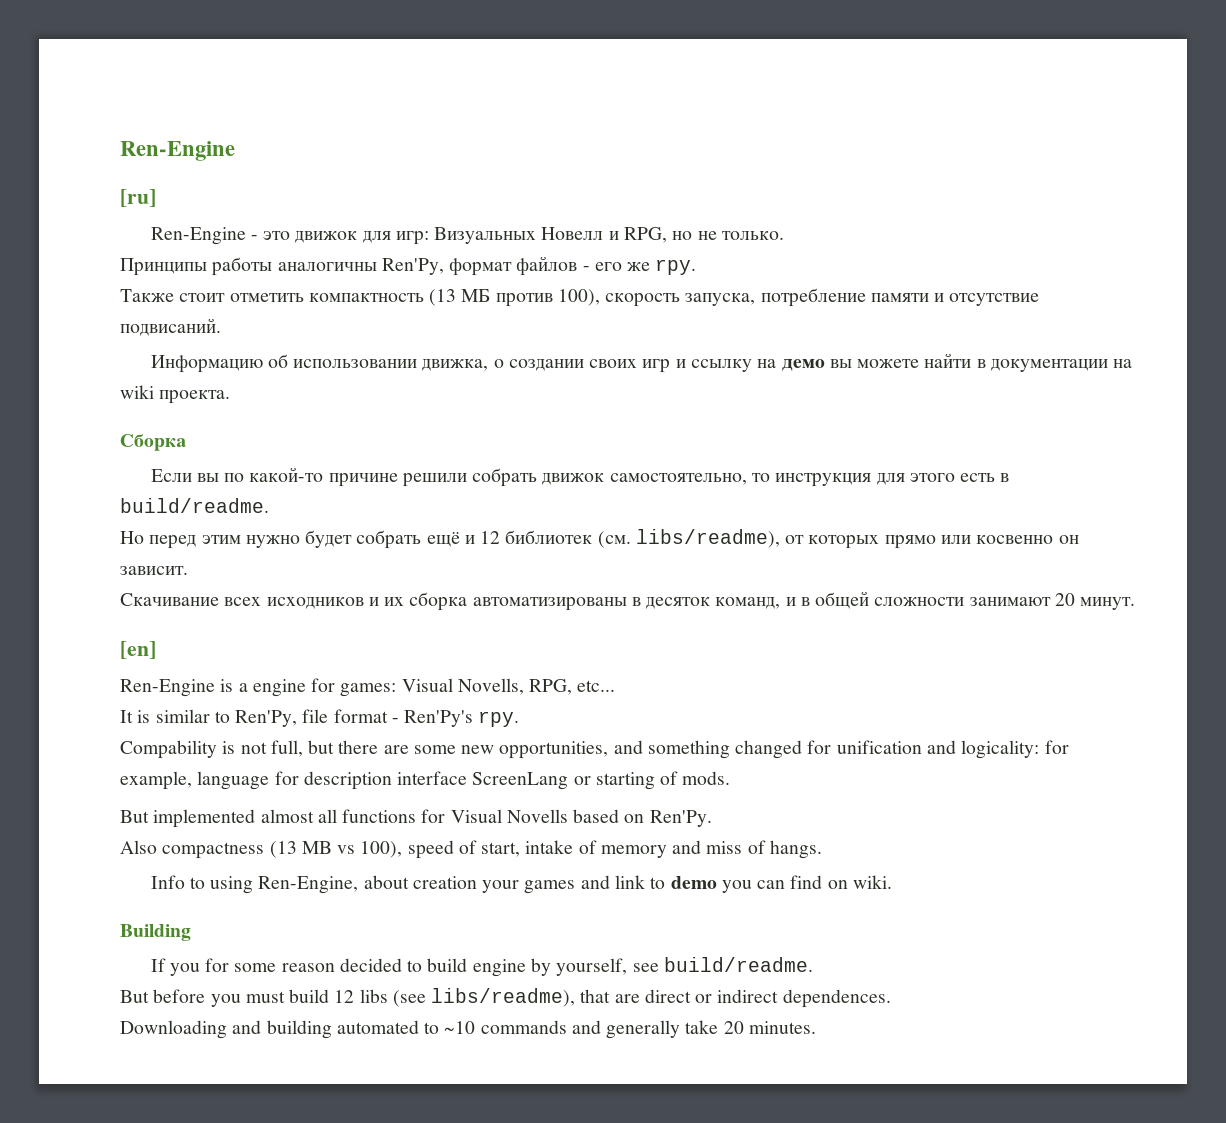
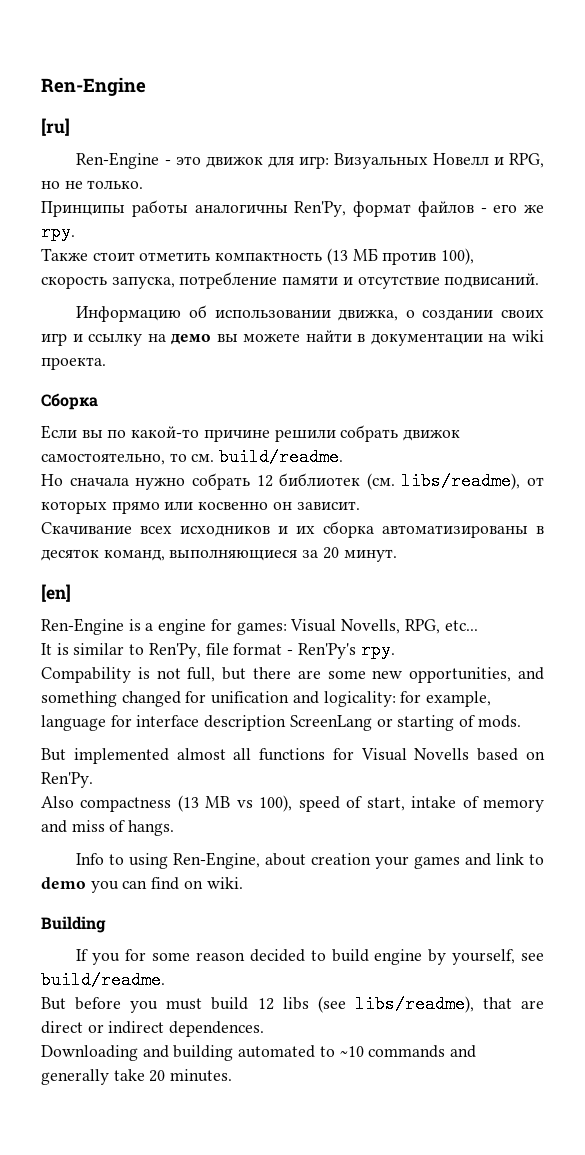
[775,473,1010,487] [120,498,269,513] [120,530,475,549] инструкция для этого есть в build/readme. // Но перед этим нужно будет собрать ещё и -> [191,448,344,466] [41,473,250,490] см. build/readme. // Но сначала нужно собрать
[785,591,1051,609] и в общей сложности занимают -> [169,549,319,561] выполняющиеся за
[303,771,468,790] description interface -> [136,715,287,731] interface description

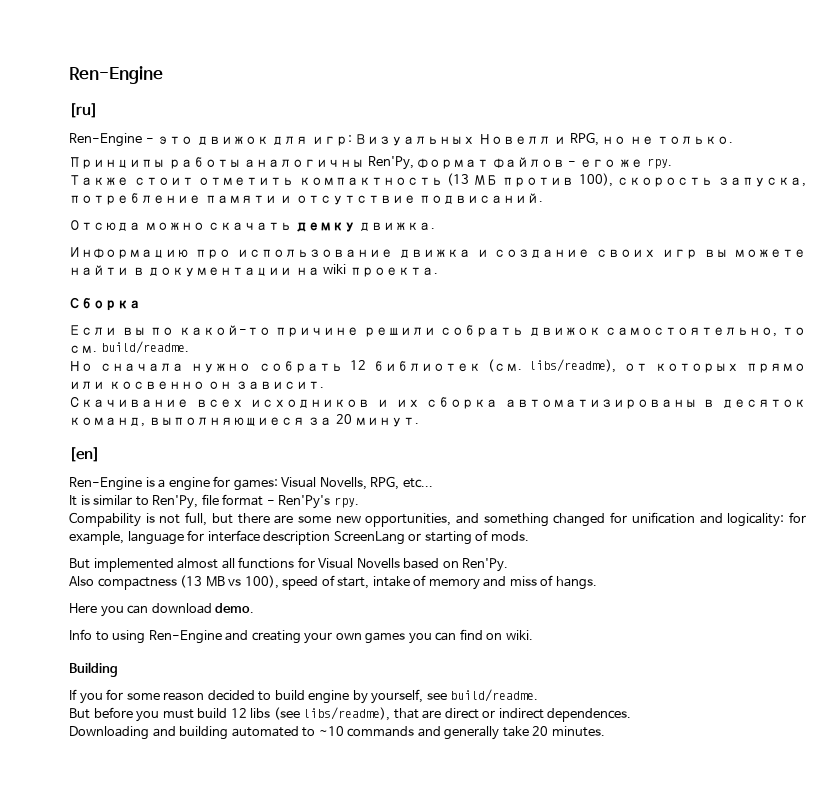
[76,305,545,322] [41,333,212,346] Информацию об использовании движка, о создании своих игр и ссылку на демо -> [69,220,436,232] [69,247,699,259] Отсюда можно скачать демку движка. // Информацию про использование движка и создание своих игр
[76,852,544,869] [41,877,86,889] Info to using Ren-Engine, about creation your games and link to demo -> [69,603,255,617] [69,629,406,644] Here you can download demo. // Info to using Ren-Engine and creating your own games

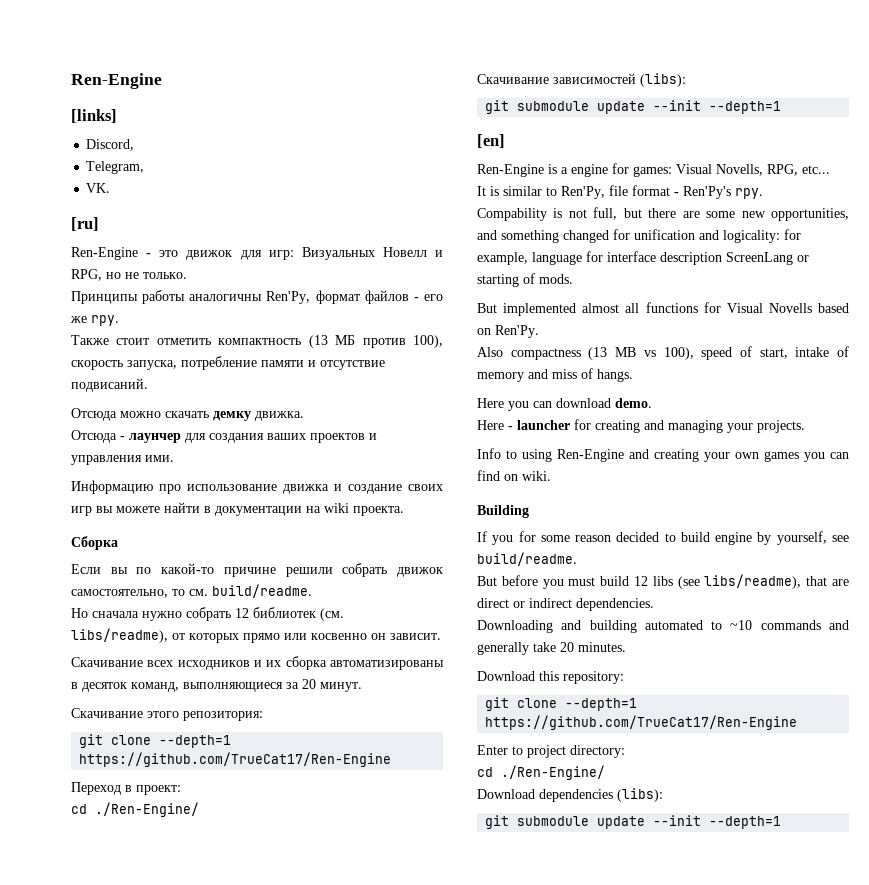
[69,66,163,84] Ren-Engine -> [71,73,162,89] [71,109,117,123] [86,139,135,151] [86,161,145,174] [86,183,111,193] Ren-Engine // [links] // Discord, // Telegram, // VK.
(436, 226) none -> [71,430,377,443] [71,455,174,465] // Отсюда - лаунчер для создания ваших проектов и управления ими.
(420, 422) none -> [71,708,263,721] [79,734,232,748] [79,752,392,767] [71,782,181,795] [71,802,199,817] [477,73,686,87] [485,100,782,114] // Скачивание этого репозитория: // git clone --depth=1 https://github.com/TrueCat17/Ren-Engine // Переход в проект: // cd ./Ren-Engine/ // Скачивание зависимостей (libs): // git submodule update --init --depth=1
(255, 608) none -> [477,419,805,433] // Here - launcher for creating and managing your projects.
[547,708,632,722] dependences. -> [576,598,654,611] dependencies.
(605, 731) none -> [477,671,624,684] [485,697,638,711] [485,715,798,730] [477,745,625,758] [477,765,605,780] [477,788,663,802] [485,815,782,829] // Download this repository: // git clone --depth=1 https://github.com/TrueCat17/Ren-Engine // Enter to project directory: // cd ./Ren-Engine/ // Download dependencies (libs): // git submodule update --init --depth=1

